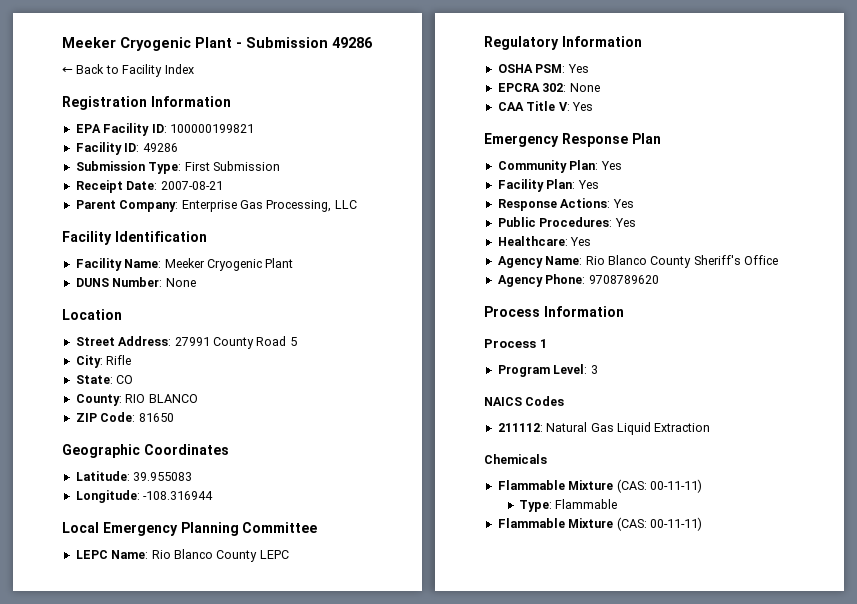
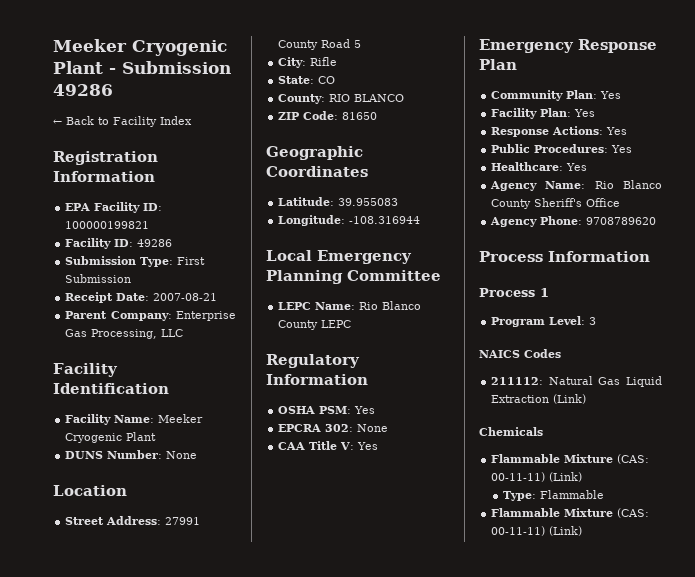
(711, 427) none -> [553,394,587,404] (Link)
(702, 486) none -> [549,472,583,482] (Link)
(702, 524) none -> [549,526,583,536] (Link)

